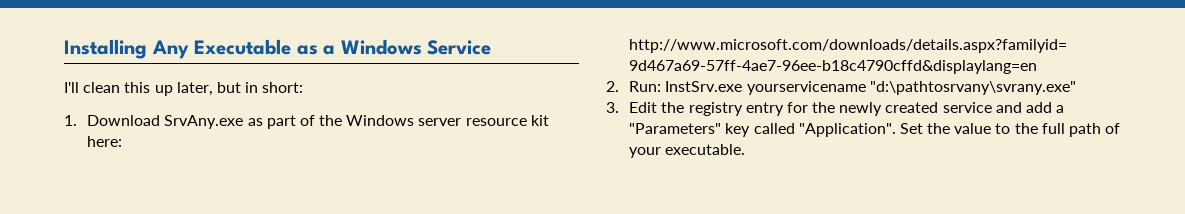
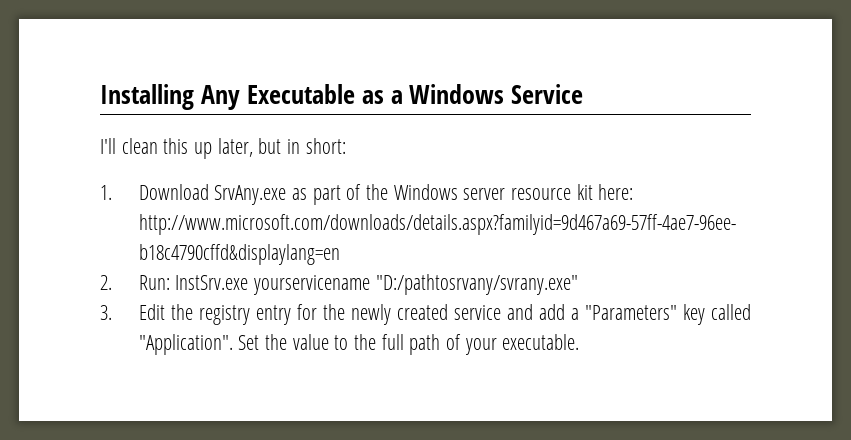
[869,81,1076,95] "d:\pathtosrvany\svrany.exe" -> [375,274,578,295] "D:/pathtosrvany/svrany.exe"

